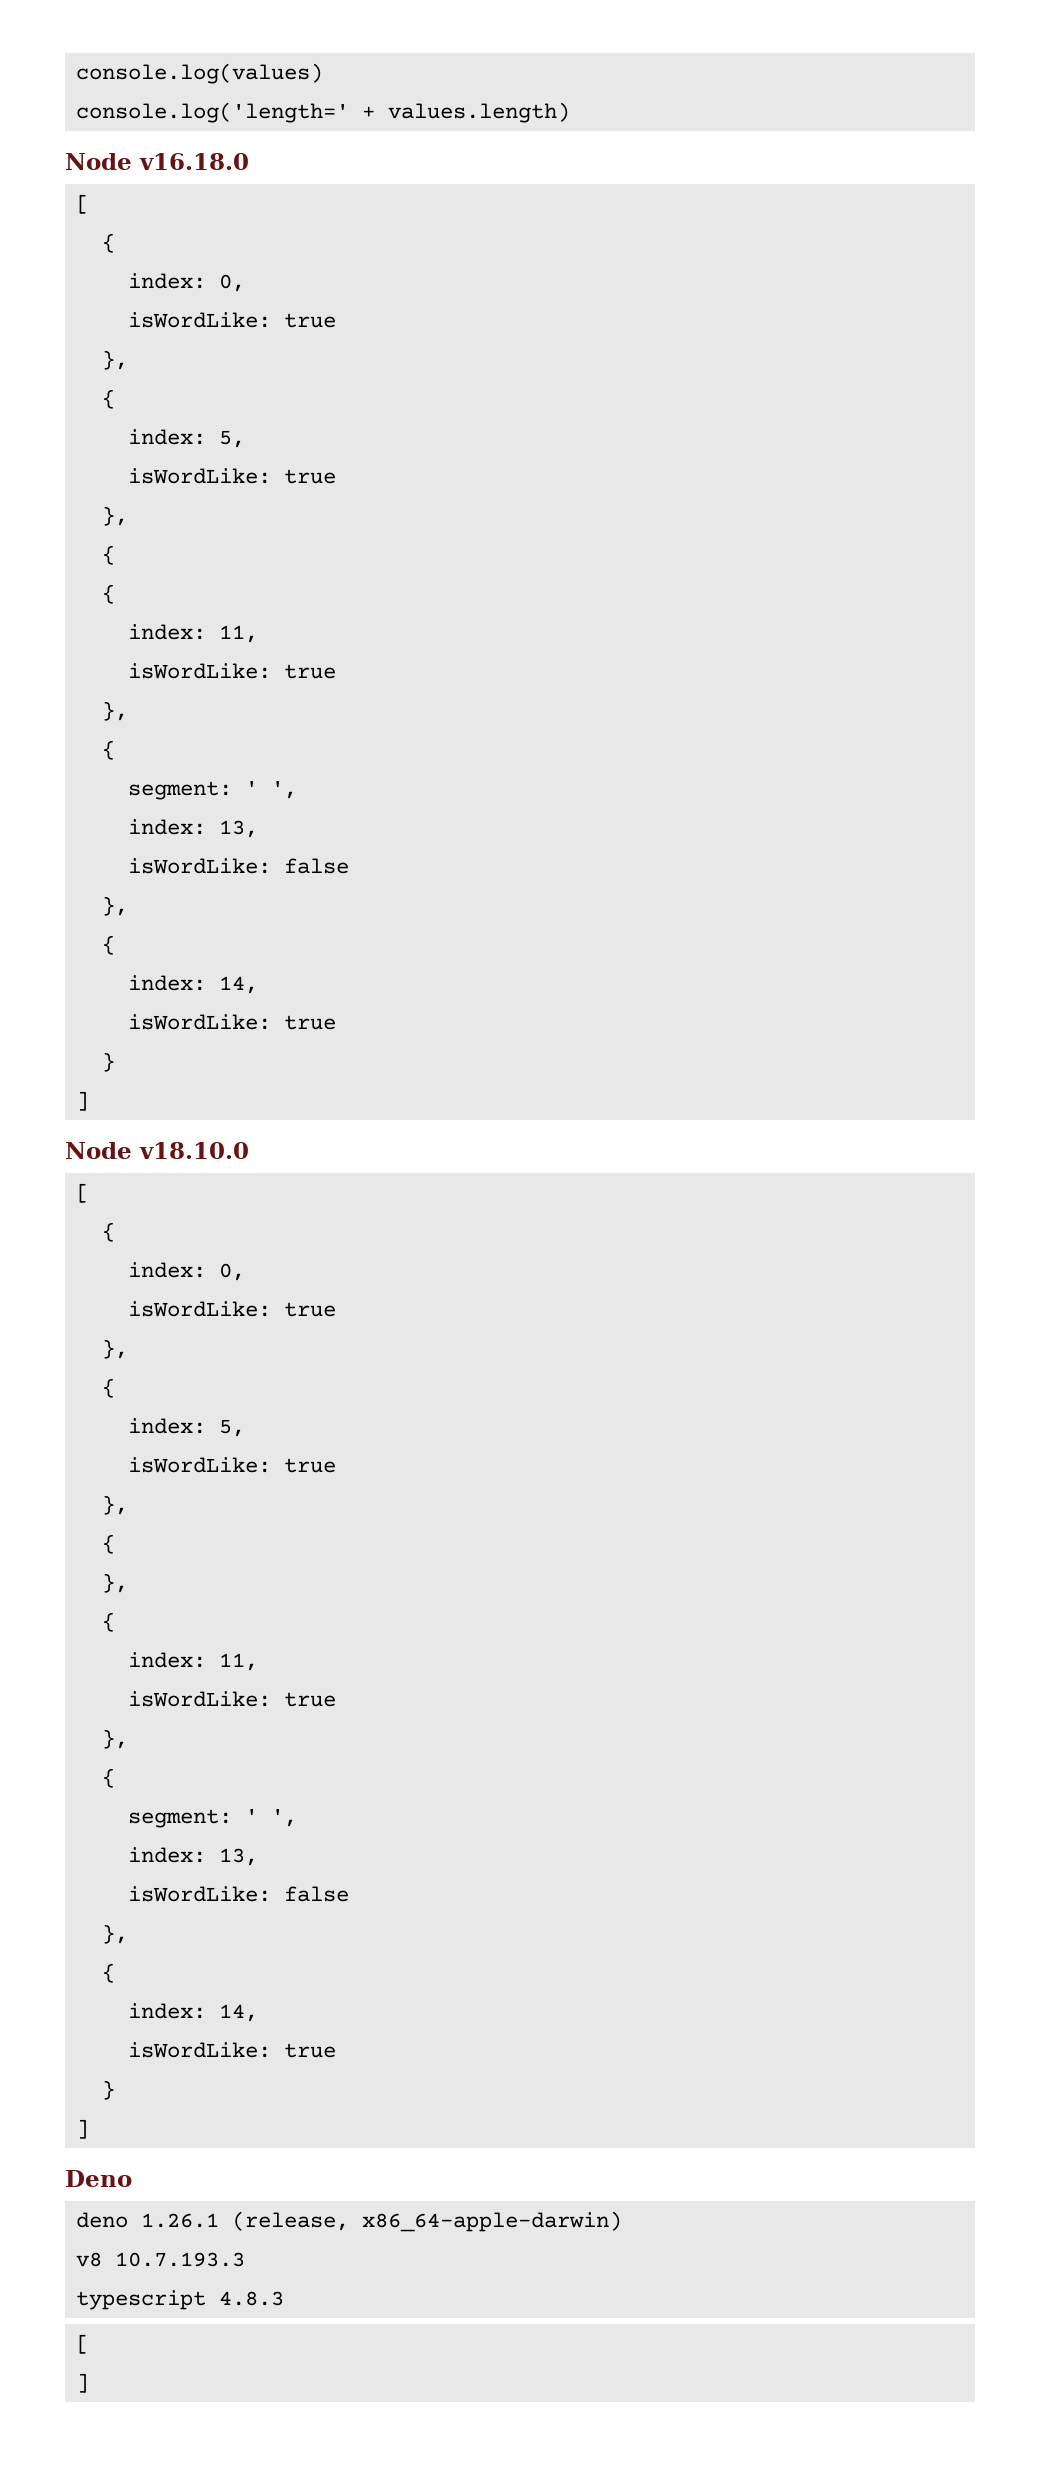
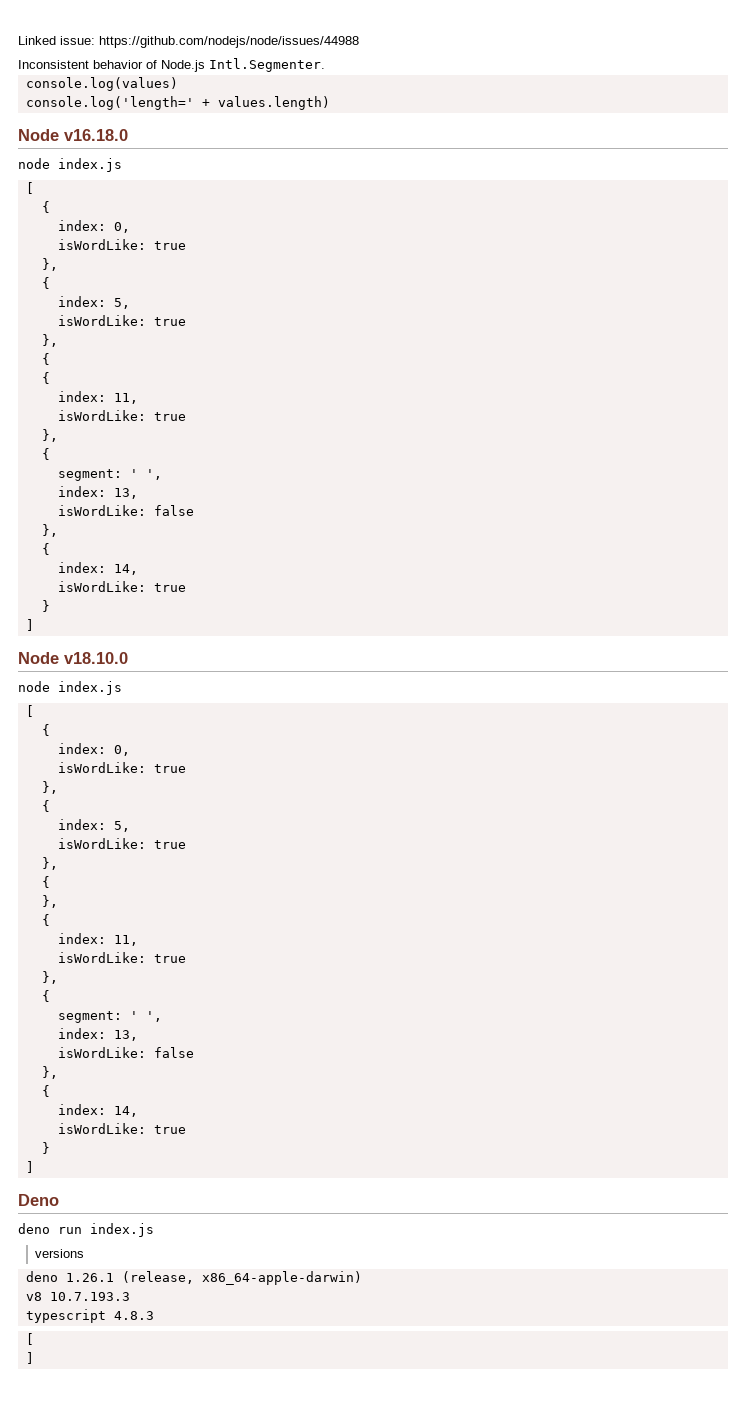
(75, 73) none -> [18,36,359,48] [18,58,325,72] Linked issue: https://github.com/nodejs/node/issues/44988 // Inconsistent behavior of Node.js Intl.Segmenter. //
(249, 161) none -> [18,158,122,172] // node index.js
(249, 1150) none -> [18,681,122,695] // node index.js
(132, 2178) none -> [18,1223,154,1237] [35,1249,85,1258] // deno run index.js // versions

